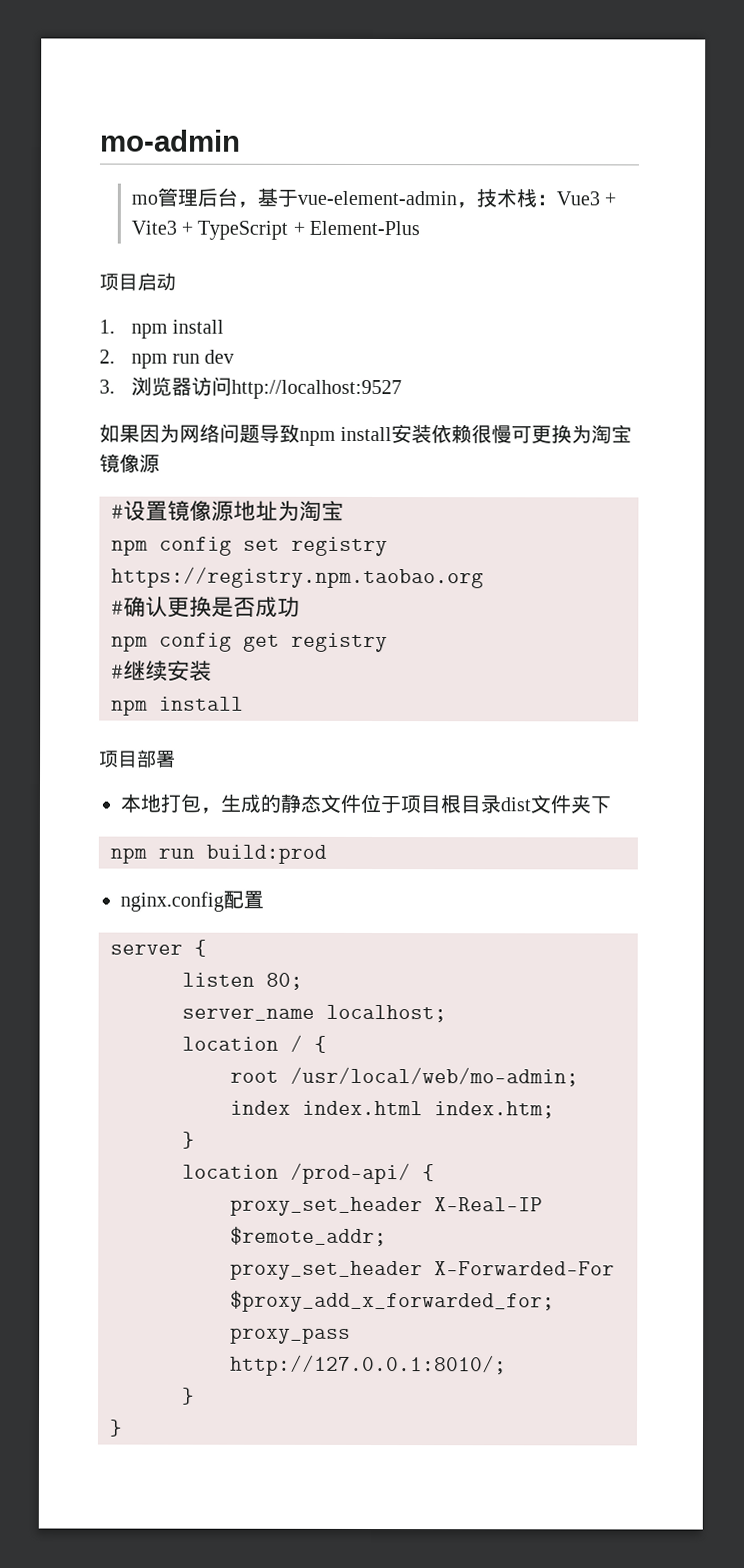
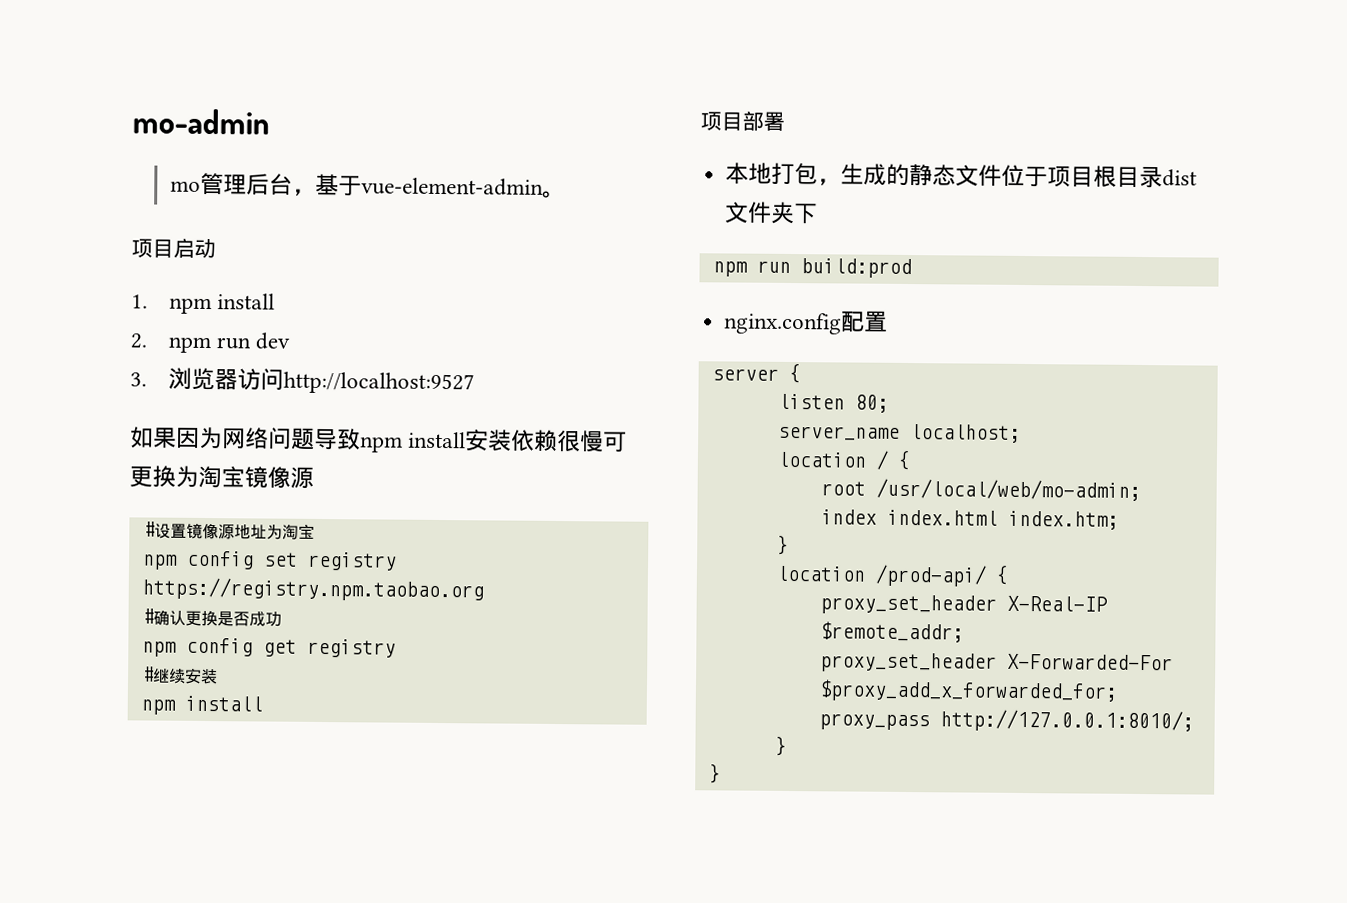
[455,188,616,209] [130,220,421,240] ，技术栈：Vue3 + Vite3 + TypeScript + Element-Plus -> [541,190,566,199] 。

